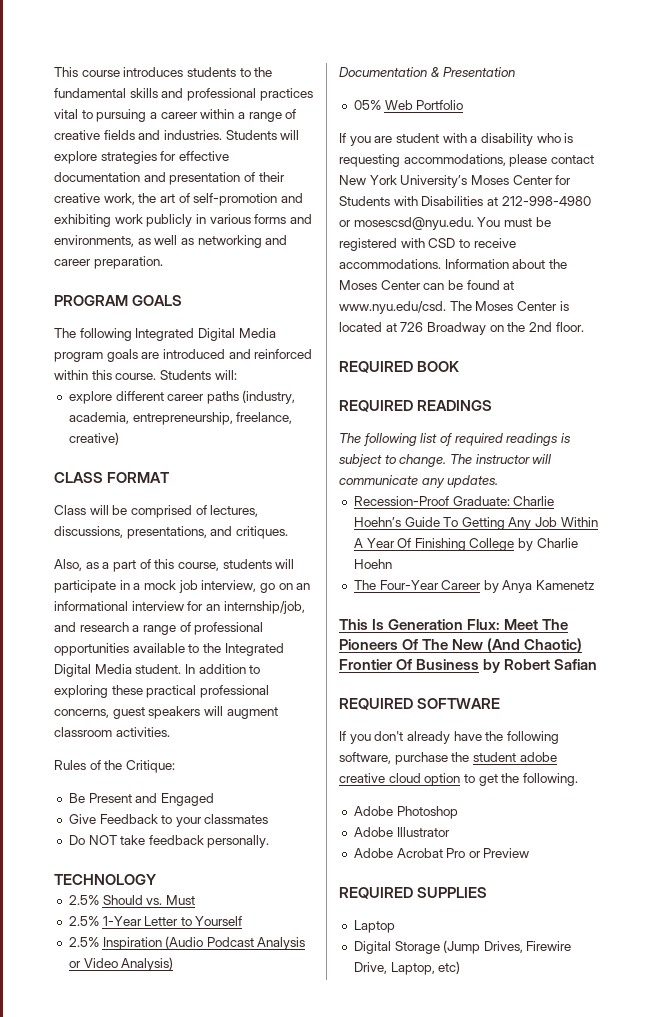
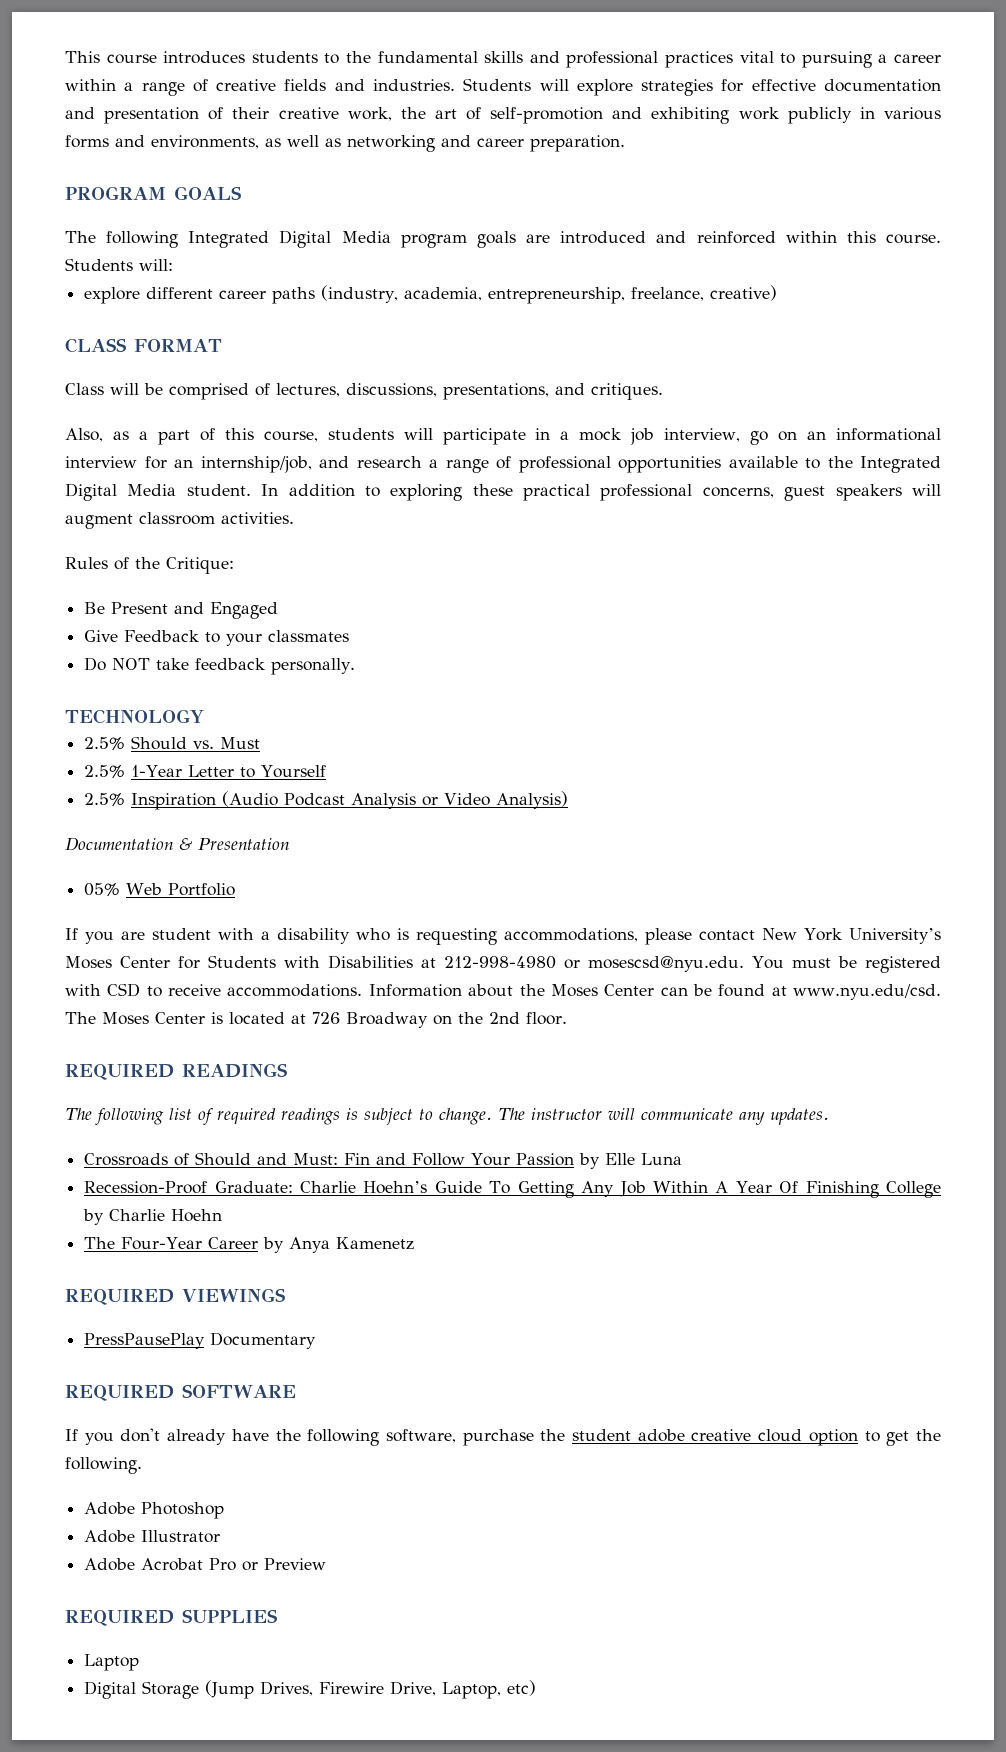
[339,361,460,373] // REQUIRED BOOK -> (567, 1018) none
(499, 481) none -> [84,1152,683,1169] // Crossroads of Should and Must: Fin and Follow Your Passion by Elle Luna
[339,619,569,630] [339,638,583,652] [339,659,598,673] This Is Generation Flux: Meet The Pioneers Of The New (And Chaotic) Frontier Of Business by Robert Safian -> [65,1288,286,1305] [84,1332,317,1349] REQUIRED VIEWINGS // PressPausePlay Documentary

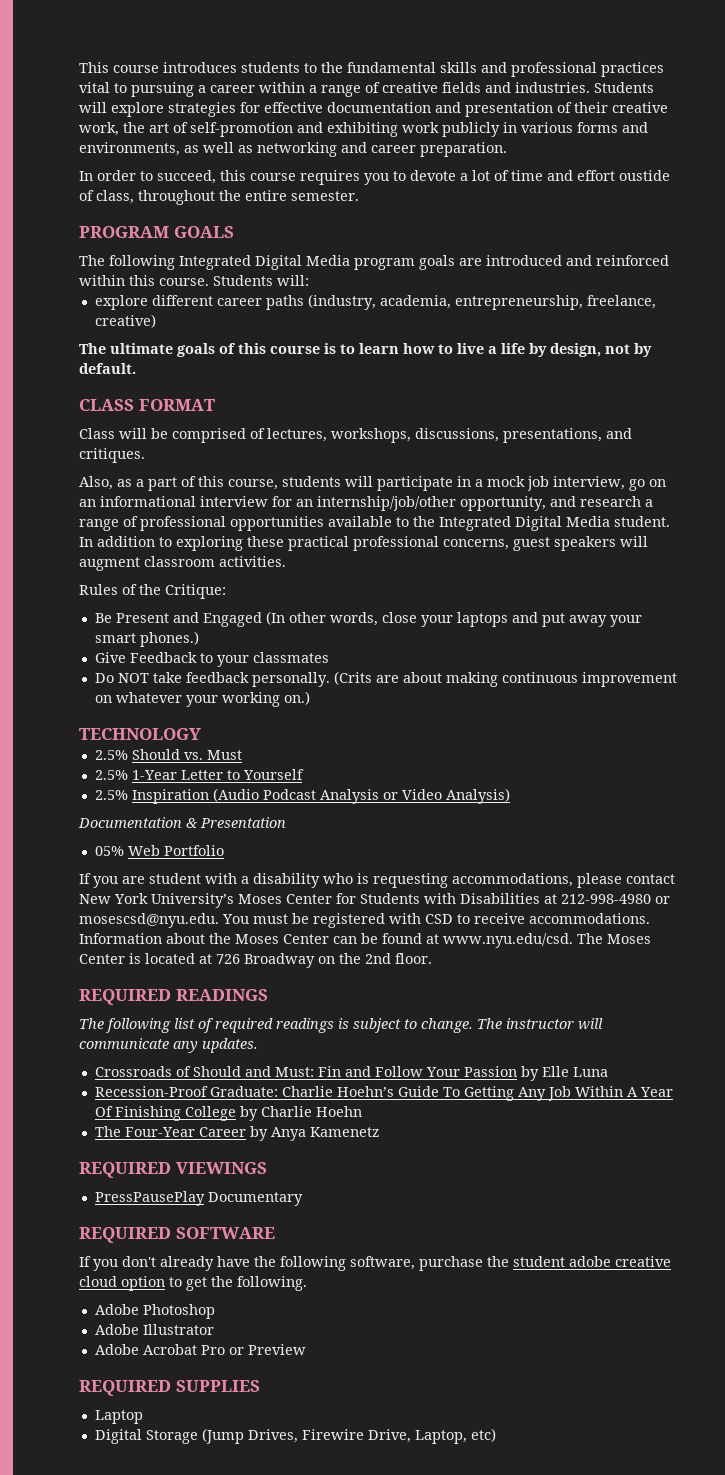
(625, 143) none -> [79,170,670,185] [79,190,359,205] // In order to succeed, this course requires you to devote a lot of time and effort oustide of class, throughout the entire semester.
(778, 293) none -> [79,343,652,357] [79,363,136,374] // The ultimate goals of this course is to learn how to live a life by design, not by default.
(340, 390) none -> [331,428,411,443] workshops,
[200,456,312,473] internship/job, -> [317,496,546,511] internship/job/other opportunity,
(279, 610) none -> [265,611,642,627] [94,631,199,647] (In other words, close your laptops and put away your smart phones.)
(356, 666) none -> [333,671,677,687] [94,691,310,707] (Crits are about making continuous improvement on whatever your working on.)

